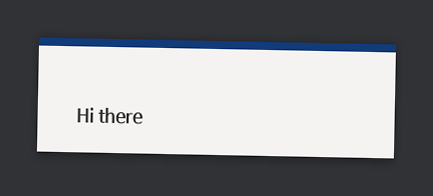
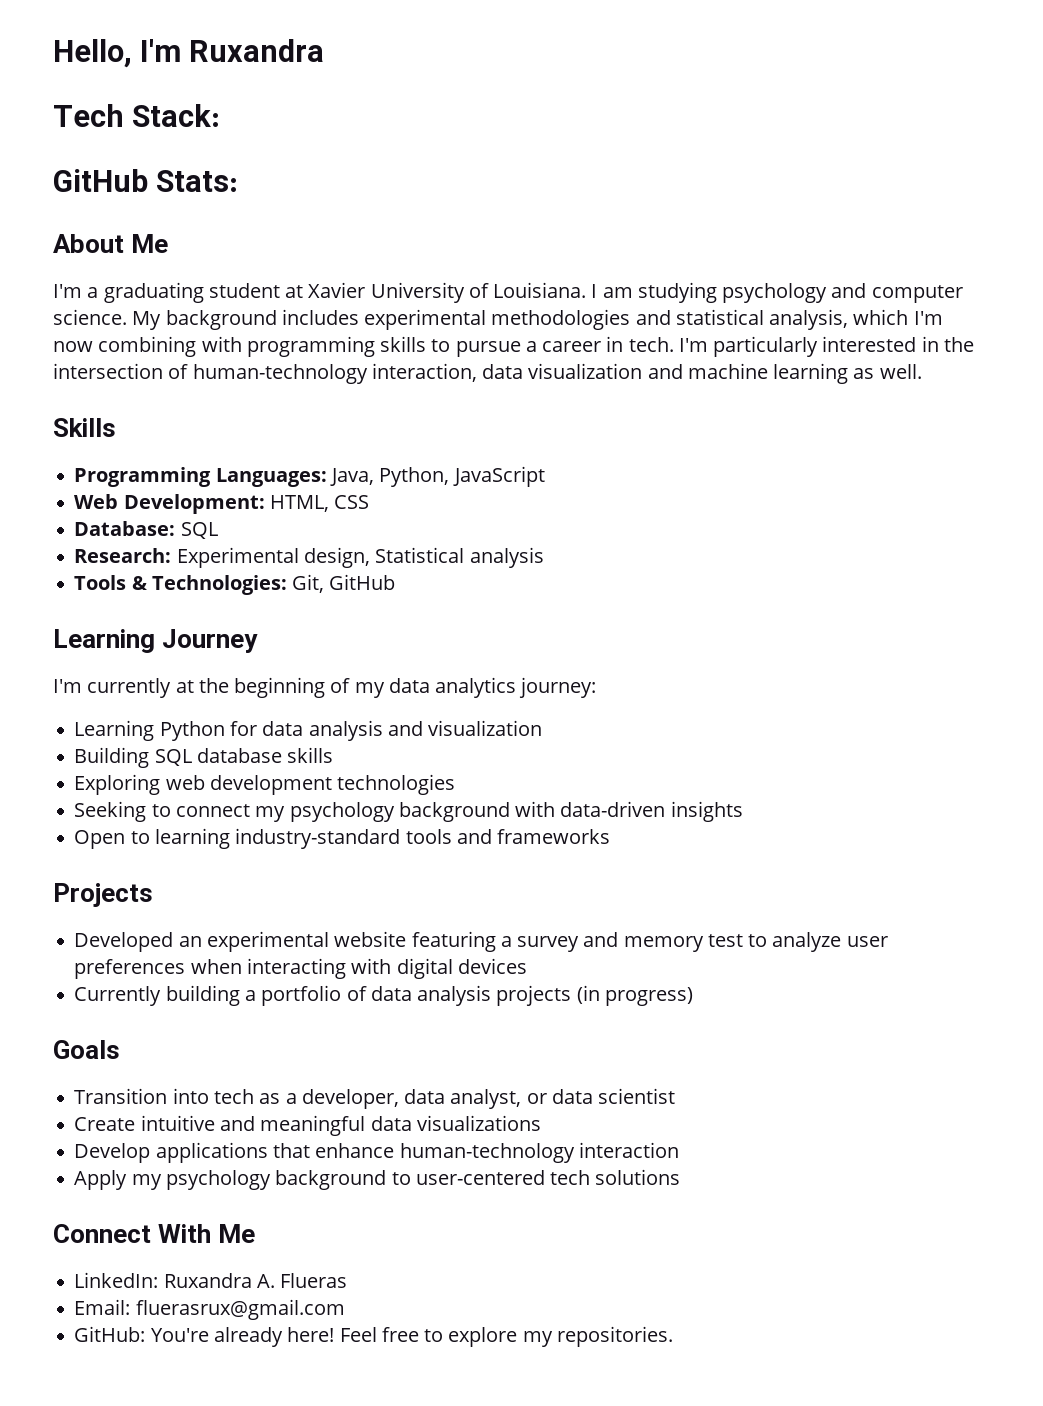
[76,107,143,125] Hi there -> [53,39,325,68] [53,104,221,127] [53,169,239,192] [53,234,169,253] [53,282,963,303] [53,309,943,330] [53,336,974,357] [53,363,922,384] [53,418,116,437] [74,466,545,487] [74,494,370,514] [74,521,218,539] [74,547,544,568] [74,574,396,595] [53,629,259,653] [53,677,597,698] [74,720,543,741] [74,747,334,768] [74,774,456,795] [74,801,743,822] [74,828,611,849] [53,883,153,907] [74,931,888,952] [74,958,527,979] [74,985,693,1006] [53,1040,120,1059] [74,1088,676,1109] [74,1115,541,1136] [74,1142,679,1163] [74,1169,681,1190] [53,1224,256,1243] [74,1272,348,1288] [74,1299,345,1320] [74,1326,673,1347] Hello, I'm Ruxandra // Tech Stack: // GitHub Stats: // About Me // I'm a graduating student at Xavier University of Louisiana. I am studying psychology and computer science. My background includes experimental methodologies and statistical analysis, which I'm now combining with programming skills to pursue a career in tech. I'm particularly interested in the intersection of human-technology interaction, data visualization and machine learning as well. // Skills // Programming Languages: Java, Python, JavaScript // Web Development: HTML, CSS // Database: SQL // Research: Experimental design, Statistical analysis // Tools & Technologies: Git, GitHub // Learning Journey // I'm currently at the beginning of my data analytics journey: // Learning Python for data analysis and visualization // Building SQL database skills // Exploring web development technologies // Seeking to connect my psychology background with data-driven insights // Open to learning industry-standard tools and frameworks // Projects // Developed an experimental website featuring a survey and memory test to analyze user preferences when interacting with digital devices // Currently building a portfolio of data analysis projects (in progress) // Goals // Transition into tech as a developer, data analyst, or data scientist // Create intuitive and meaningful data visualizations // Develop applications that enhance human-technology interaction // Apply my psychology background to user-centered tech solutions // Connect With Me // LinkedIn: Ruxandra A. Flueras // Email: fluerasrux@gmail.com // GitHub: You're already here! Feel free to explore my repositories.

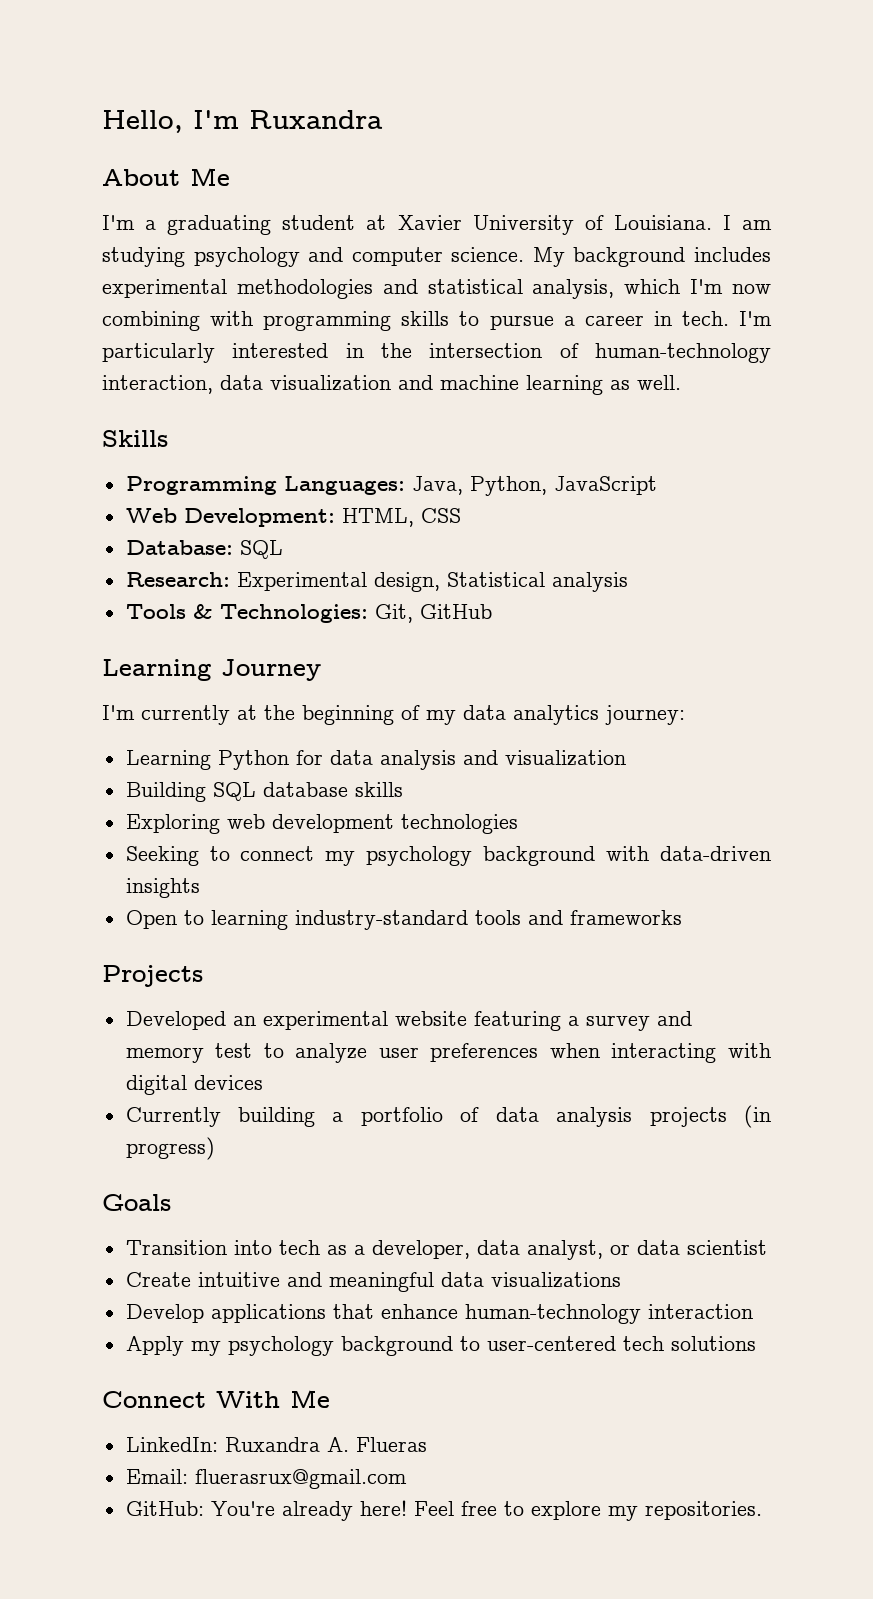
[53,104,221,127] [53,169,239,192] // Tech Stack: // GitHub Stats: -> (383, 119) none

